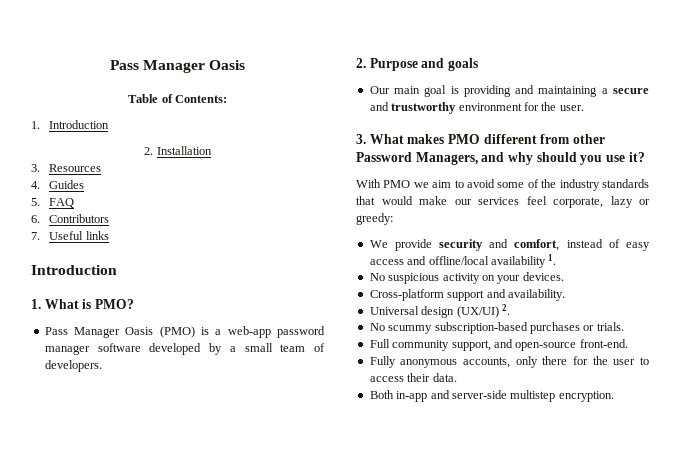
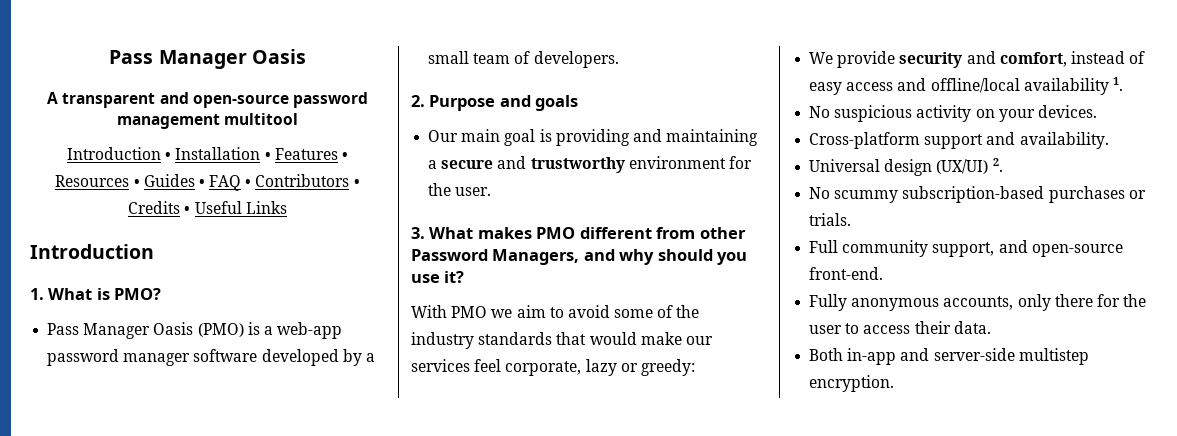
[128,94,227,103] [31,120,110,129] [144,147,154,155] Table of Contents: // 1. Introduction // 2. -> [47,92,368,108] [116,113,299,129] [67,147,172,160] A transparent and open-source password management multitool // Introduction •
[31,164,40,172] // 3. -> [264,148,348,160] • Features •
[31,181,40,189] // 4. -> [133,179,140,187] •
[31,198,40,206] // 5. -> [198,179,205,187] •
[31,215,40,223] // 6. -> [245,179,252,187] •
[31,231,109,240] // 7. Useful links -> [353,179,360,187] [128,201,287,214] • Credits • Useful Links

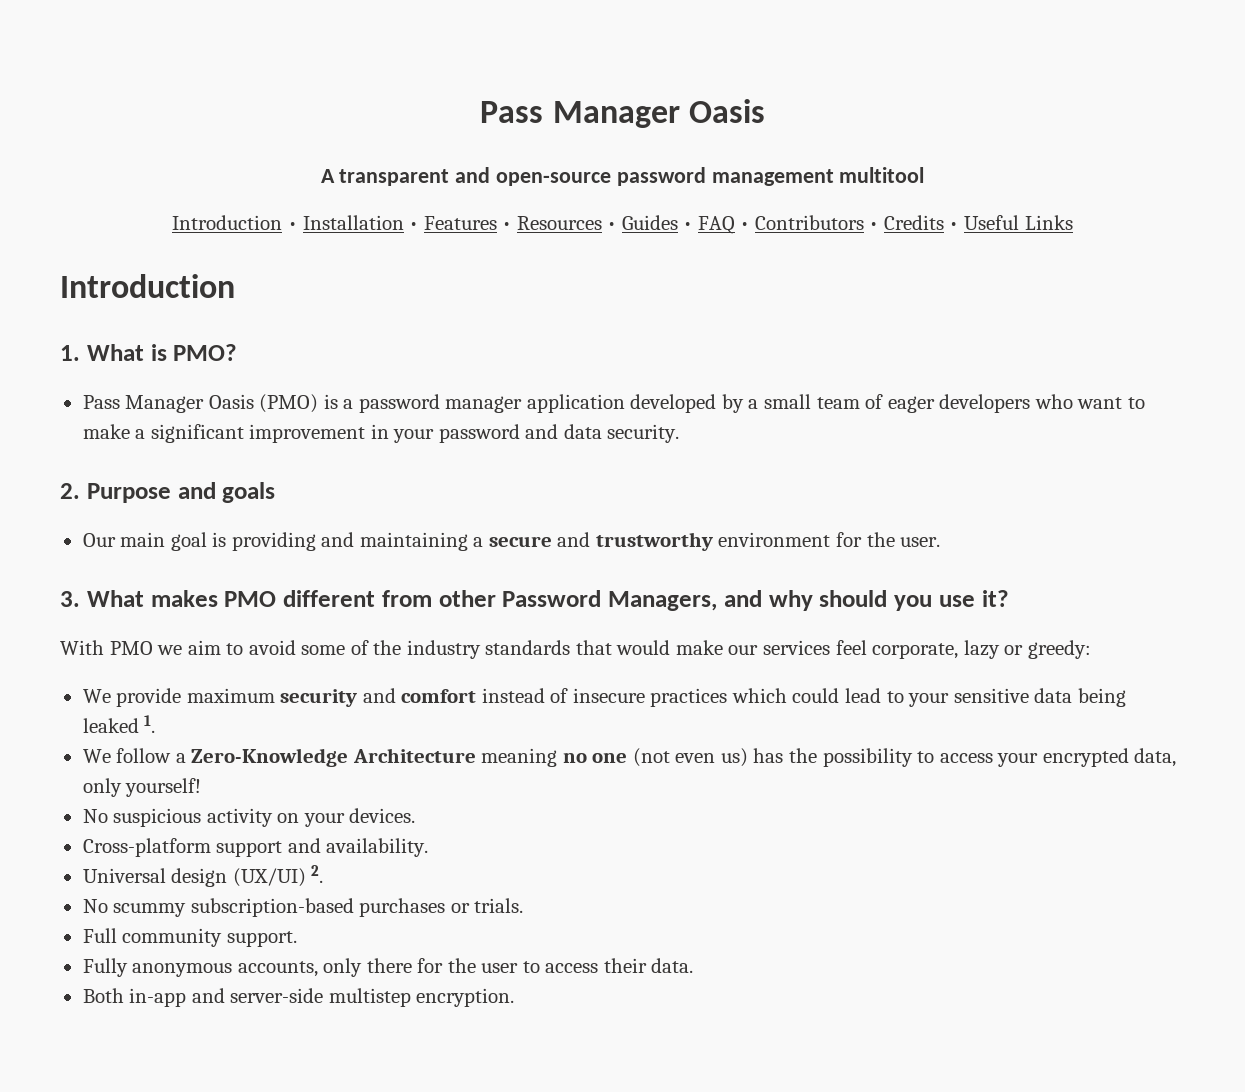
[277,322,343,339] web-app -> (354, 404) none
[193,349,258,362] software -> [526,394,625,413] application
[533,51,619,68] developers. -> [887,394,1145,413] [82,424,680,443] eager developers who want to make a significant improvement in your password and data security.
(896, 59) none -> [186,688,275,703] maximum
[999,52,1067,67] comfort, -> [401,689,477,703] comfort
[809,77,1123,95] easy access and offline/local availability 1. -> [572,688,1126,707] [82,715,156,733] [82,748,1177,767] [82,778,202,797] insecure practices which could lead to your sensitive data being leaked 1. // We follow a Zero-Knowledge Architecture meaning no one (not even us) has the possibility to access your encrypted data, only yourself!
[932,240,1123,257] [809,267,884,280] support, and open-source front-end. -> [226,931,297,947] support.

